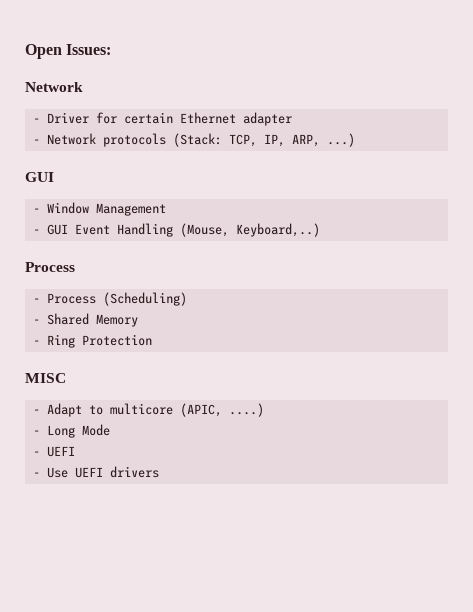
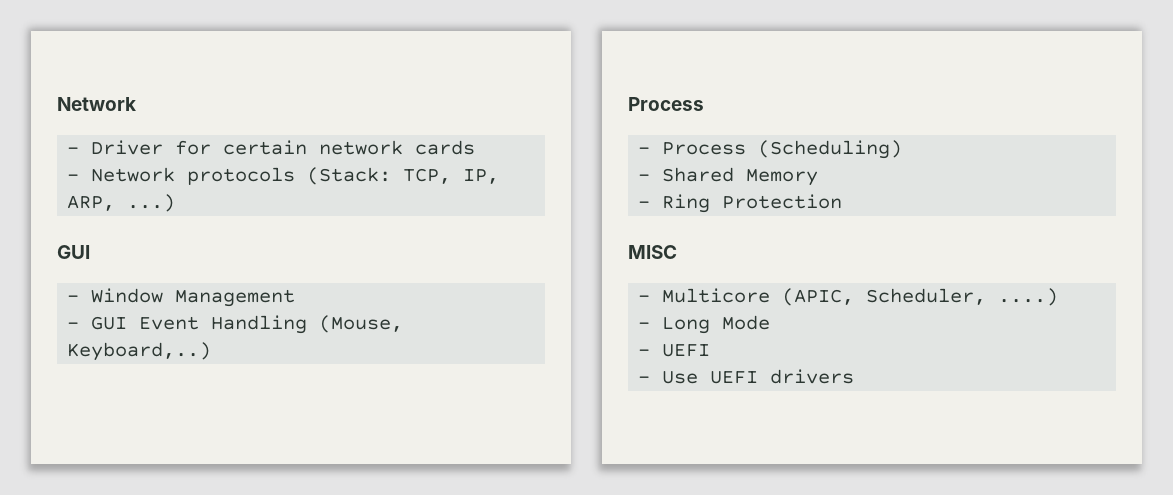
[25,44,112,59] Open Issues: // -> (57, 104) none
[179,112,292,126] Ethernet adapter -> [318,140,475,155] network cards
[46,403,222,417] Adapt to multicore (APIC, -> [661,288,986,306] Multicore (APIC, Scheduler,

